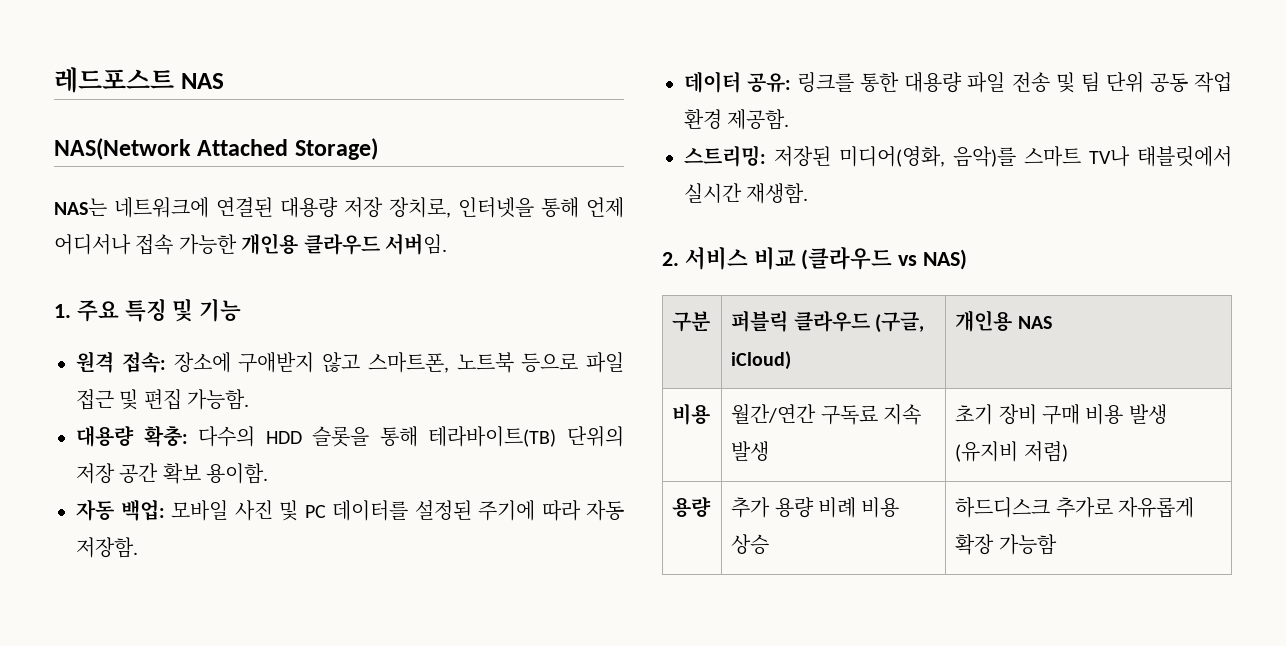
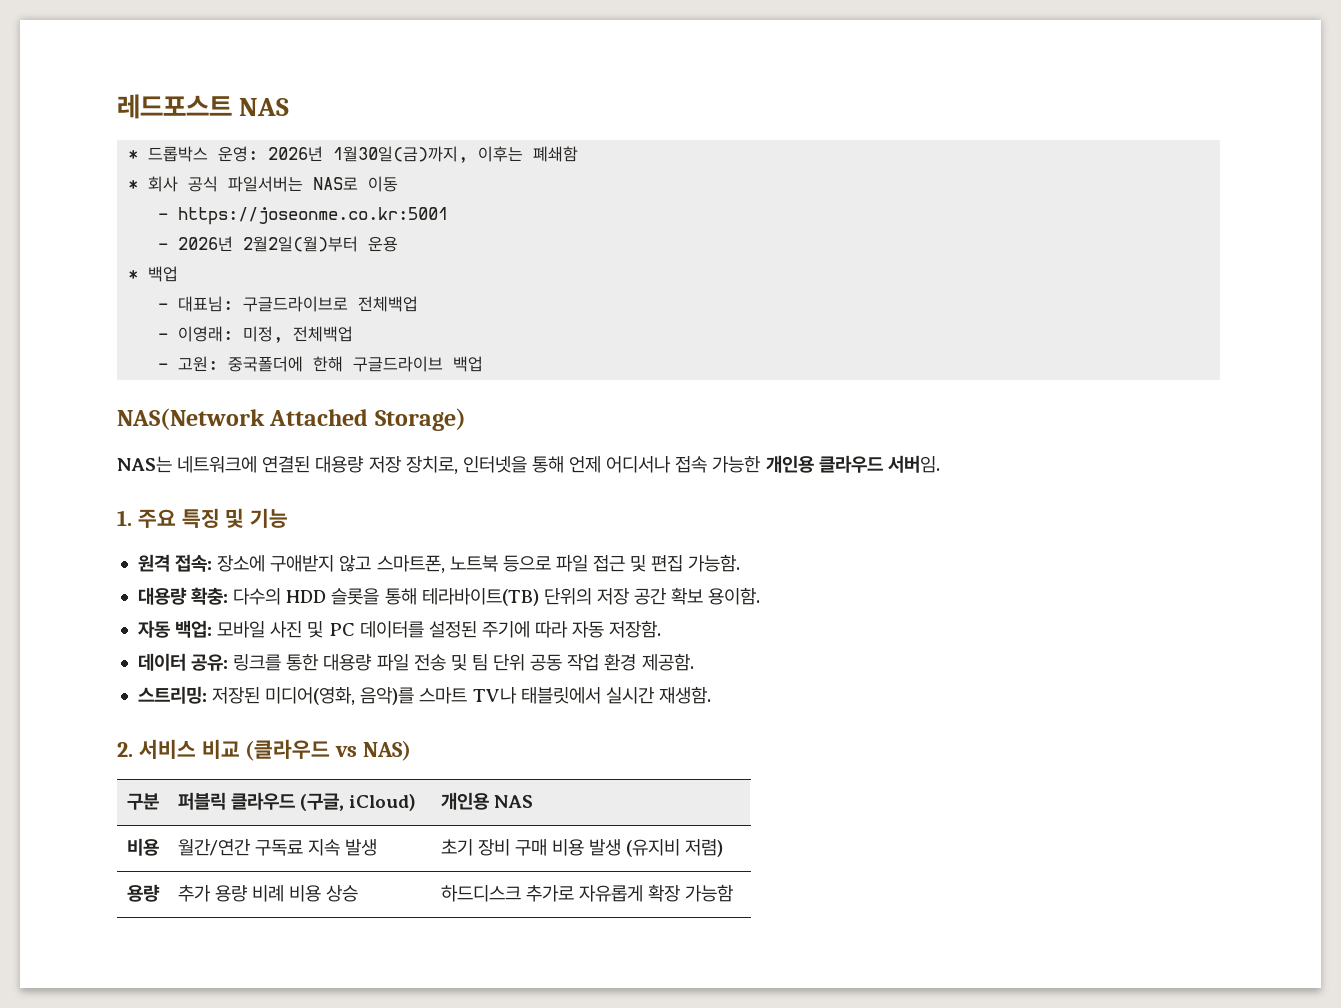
(224, 81) none -> [128,146,579,163] [128,176,399,192] [158,207,449,225] [158,236,399,252] [128,266,179,282] [158,296,419,312] [158,326,354,343] [158,356,484,372] // * 드롭박스 운영: 2026년 1월30일(금)까지, 이후는 폐쇄함 // * 회사 공식 파일서버는 NAS로 이동 // - https://joseonme.co.kr:5001 // - 2026년 2월2일(월)부터 운용 // * 백업 // - 대표님: 구글드라이브로 전체백업 // - 이영래: 미정, 전체백업 // - 고원: 중국폴더에 한해 구글드라이브 백업

